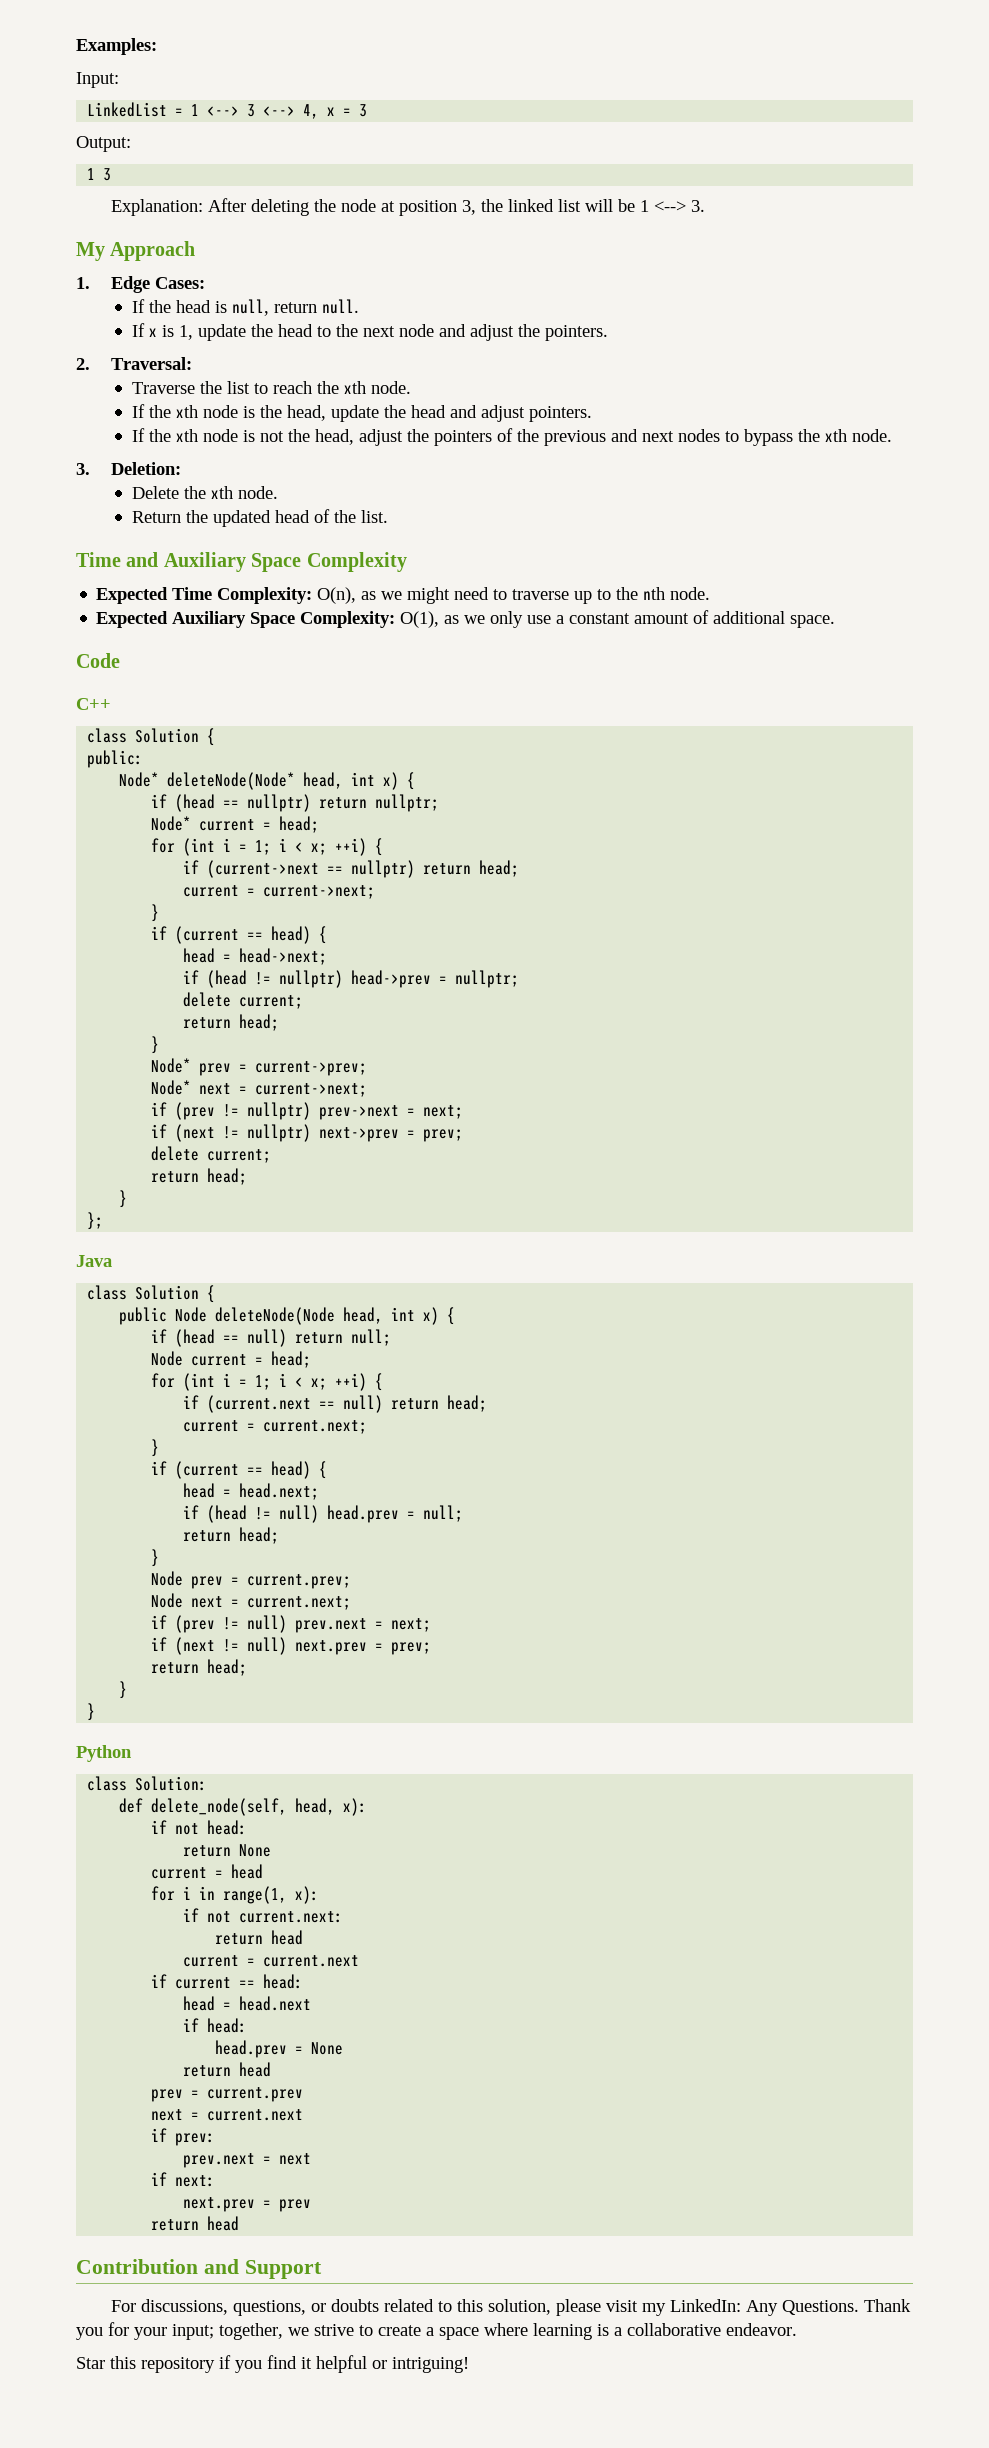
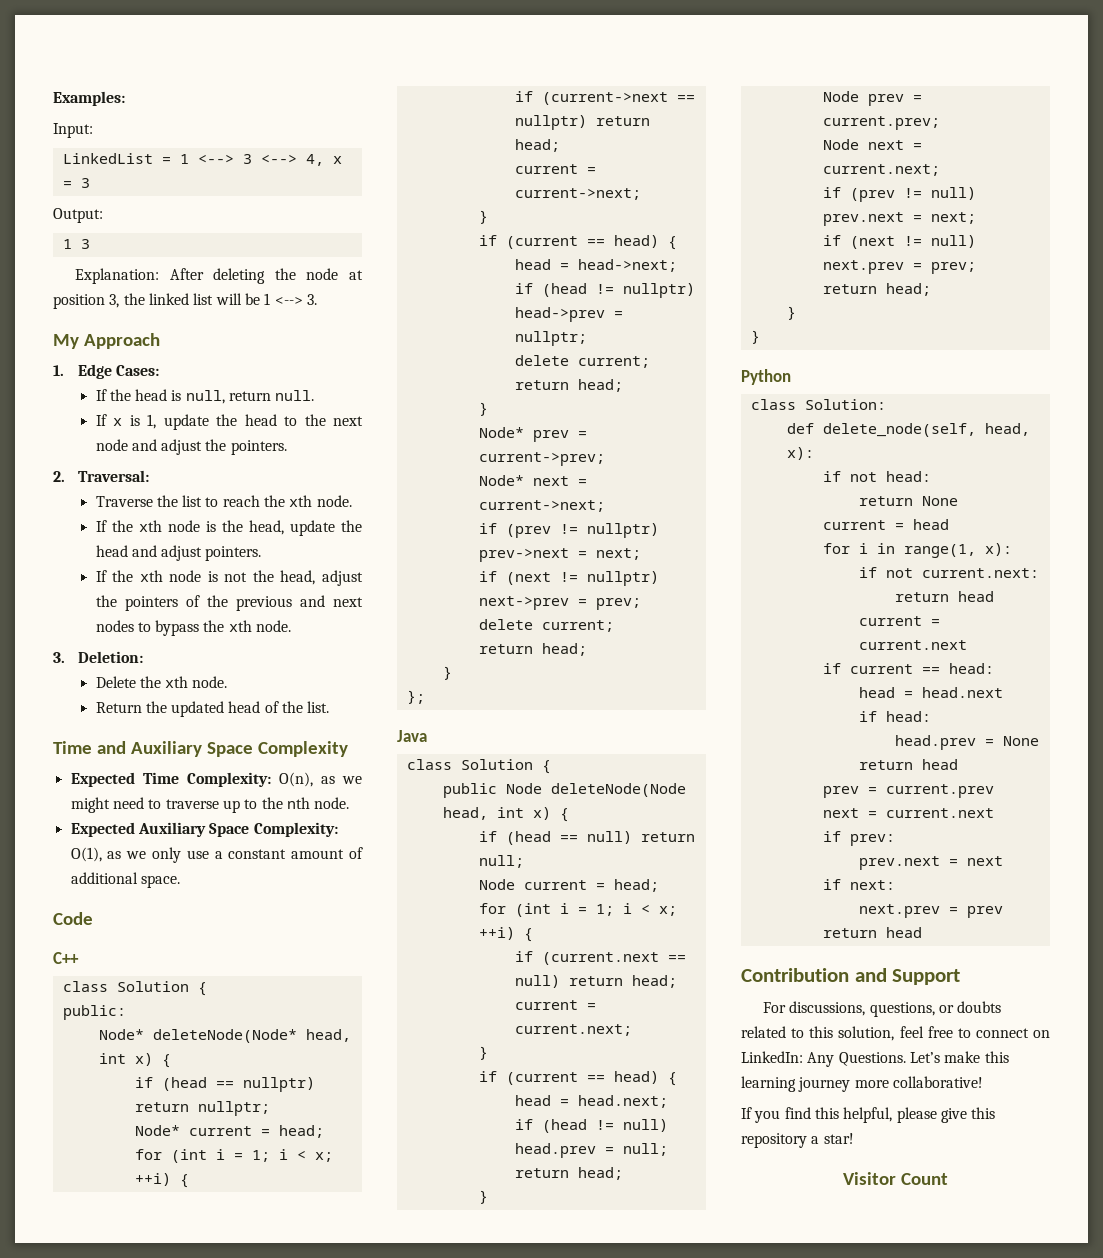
[556,2299,912,2316] [76,2322,797,2340] [76,2355,469,2373] please visit my LinkedIn: Any Questions. Thank you for your input; together, we strive to create a space where learning is a collaborative endeavor. // Star this repository if you find it helpful or intriguing! -> [899,1026,1050,1038] [741,1051,1009,1067] [741,1076,983,1092] [741,1107,996,1123] [741,1133,854,1148] [843,1172,948,1185] feel free to connect on LinkedIn: Any Questions. Let’s make this learning journey more collaborative! // If you find this helpful, please give this repository a star! // Visitor Count

